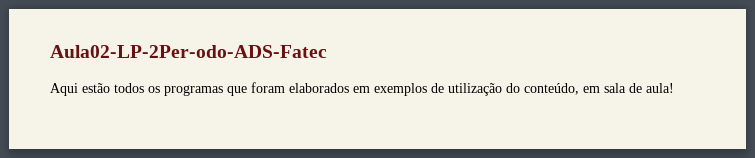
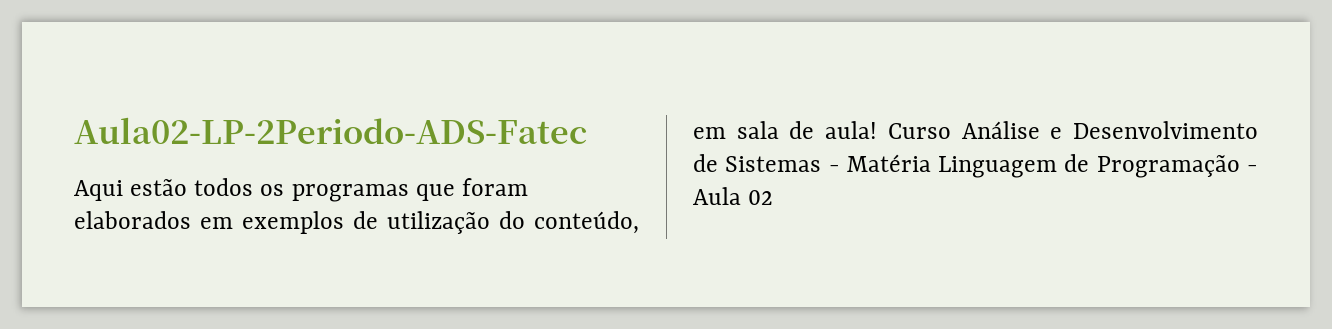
[50,45,327,58] Aula02-LP-2Per-odo-ADS-Fatec -> [74,117,587,144] Aula02-LP-2Periodo-ADS-Fatec
(674, 88) none -> [887,121,1258,139] [693,154,1258,178] [693,187,774,205] Curso Análise e Desenvolvimento de Sistemas - Matéria Linguagem de Programação - Aula 02

